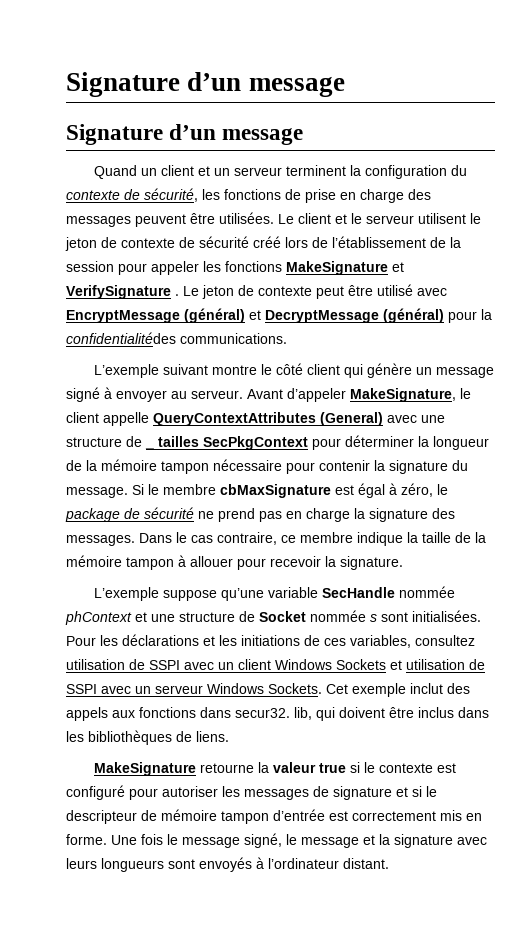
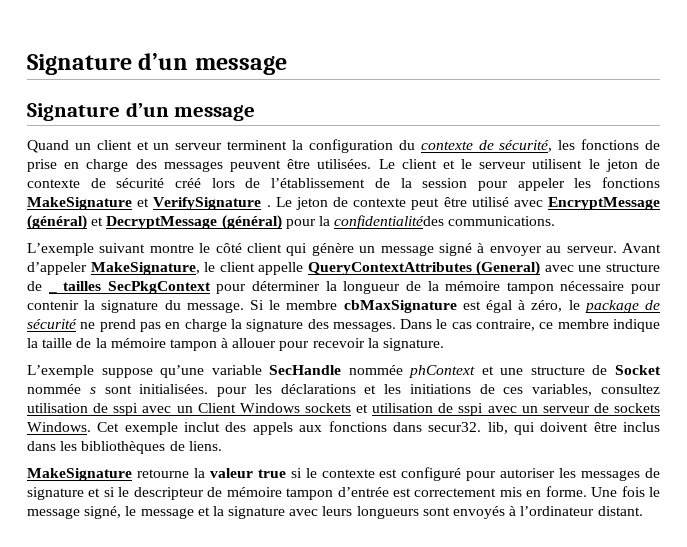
[66,636,96,646] Pour -> [217,387,248,397] pour
[149,659,386,670] SSPI avec un client Windows Sockets -> [113,403,351,416] sspi avec un Client Windows sockets
[66,684,97,694] SSPI -> [458,403,484,416] sspi
[207,683,322,694] Windows Sockets. -> [593,403,660,413] [27,422,91,432] de sockets Windows.

